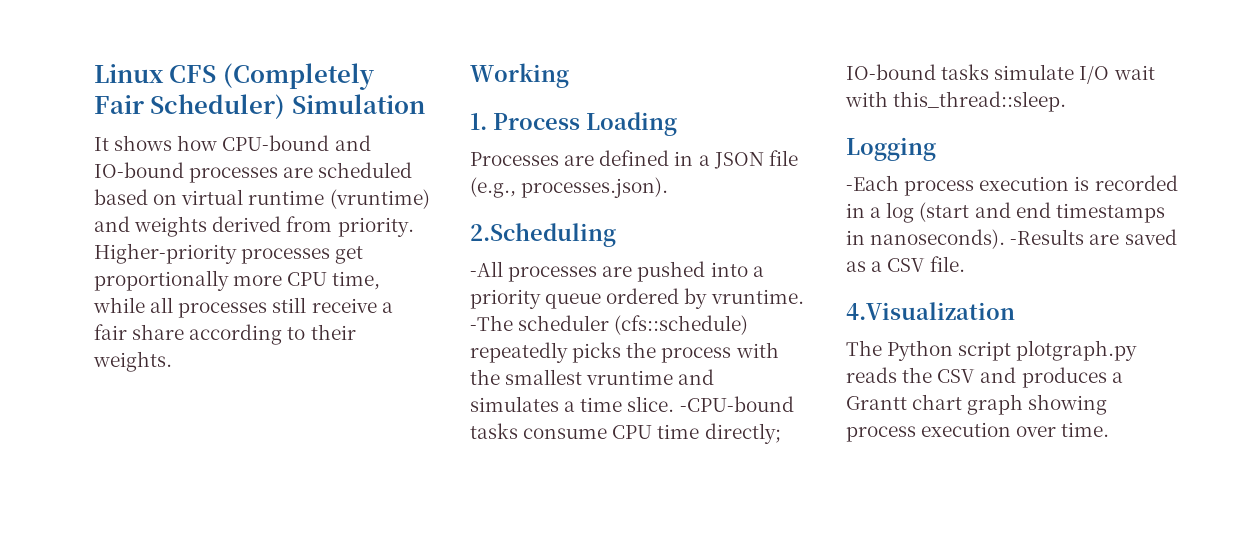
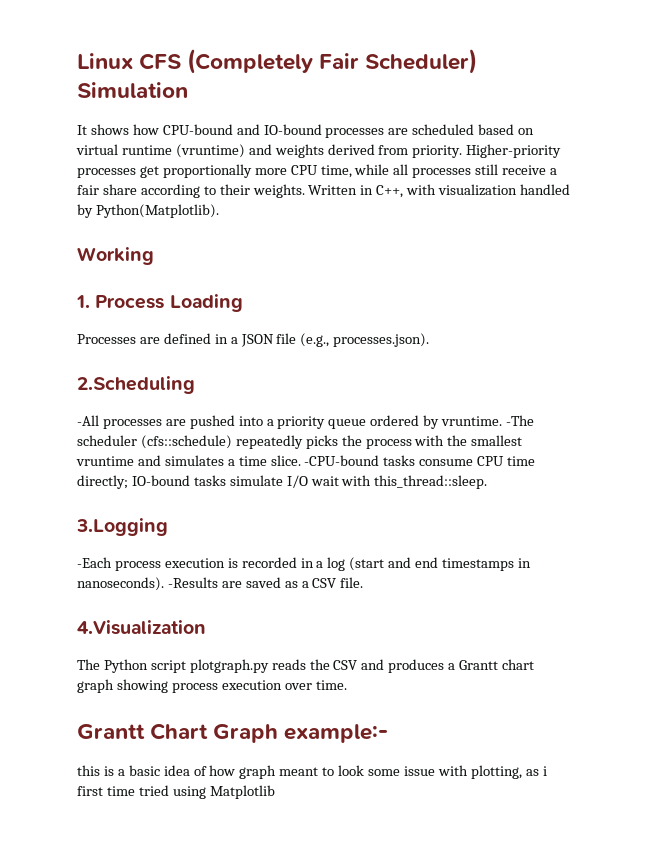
(172, 361) none -> [308,184,571,198] [77,204,219,218] Written in C++, with visualization handled by Python(Matplotlib).
[846,137,936,161] Logging -> [76,518,168,536] 3.Logging
(1110, 429) none -> [77,723,389,743] [77,765,547,779] [77,785,275,799] // Grantt Chart Graph example:- // this is a basic idea of how graph meant to look some issue with plotting, as i first time tried using Matplotlib

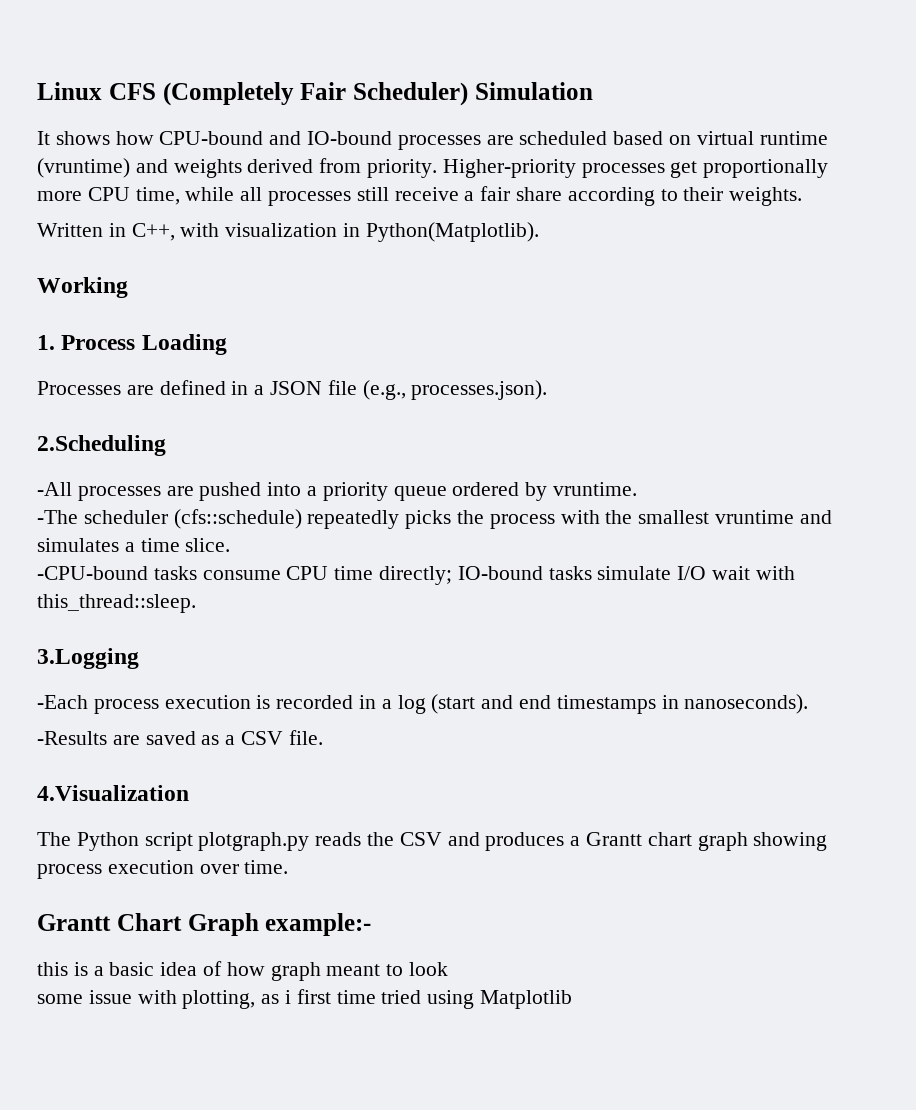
(305, 191) none -> (803, 196) //
[520,184,571,195] [77,204,93,218] handled by -> [343,223,361,237] in
(503, 421) none -> (638, 489) //
(301, 460) none -> (231, 545) //
(164, 584) none -> (809, 704) //
(365, 770) none -> (449, 969) //

